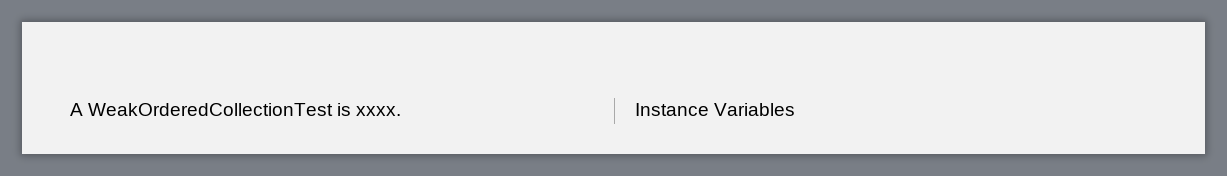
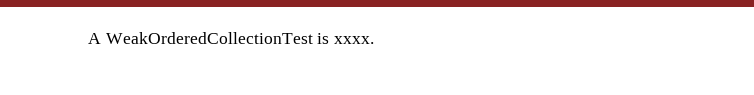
[635,103,796,116] // Instance Variables -> (375, 40) none

